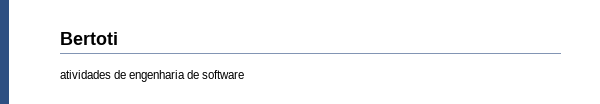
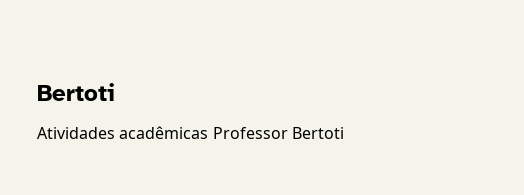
[60,70,245,82] atividades de engenharia de software -> [37,126,344,139] Atividades acadêmicas Professor Bertoti

